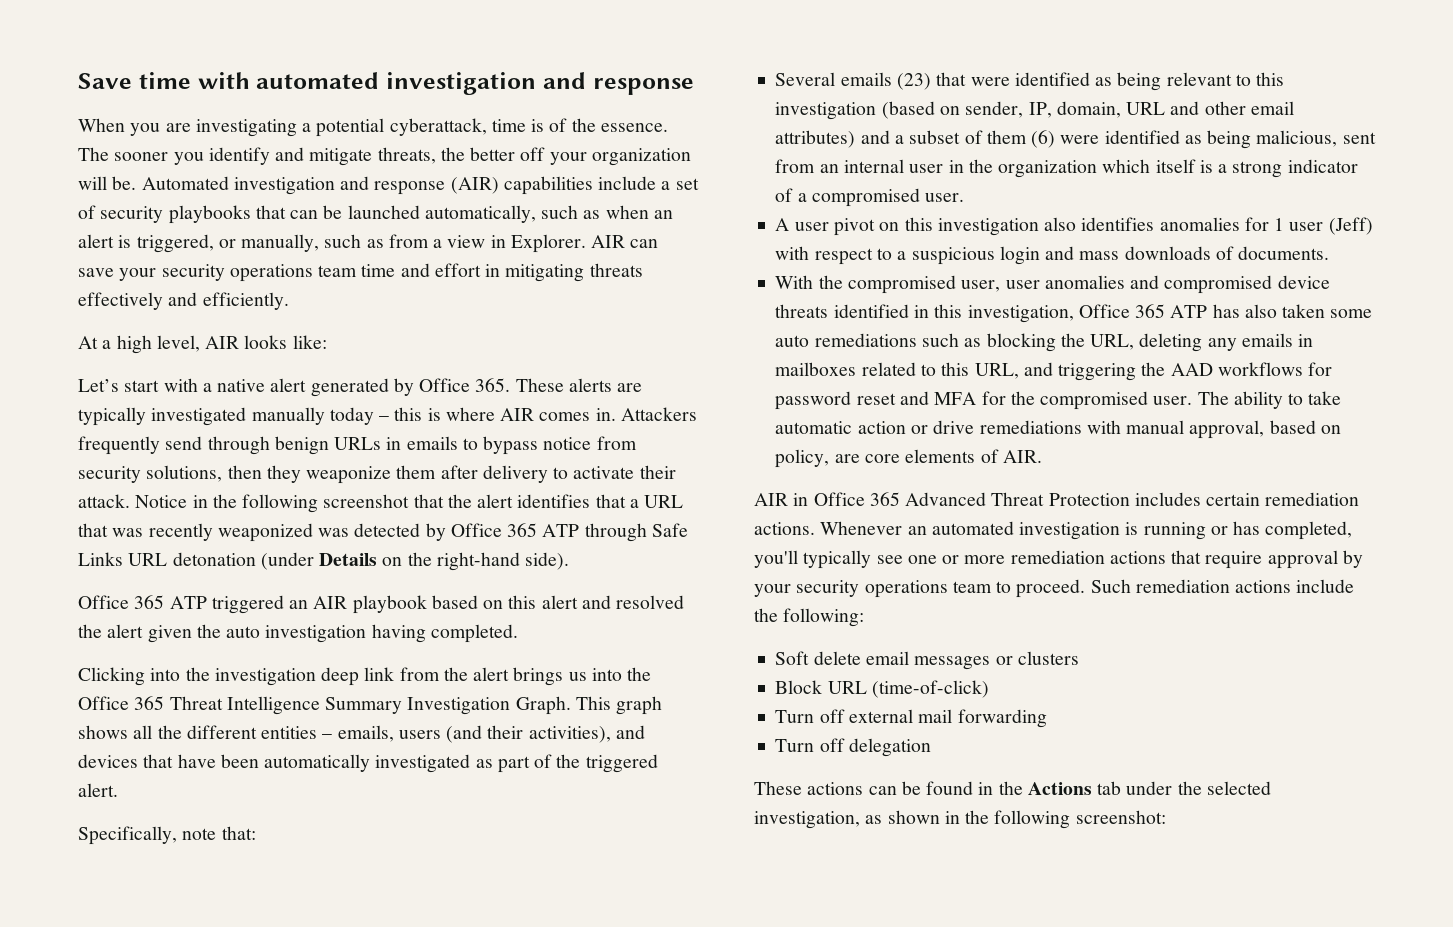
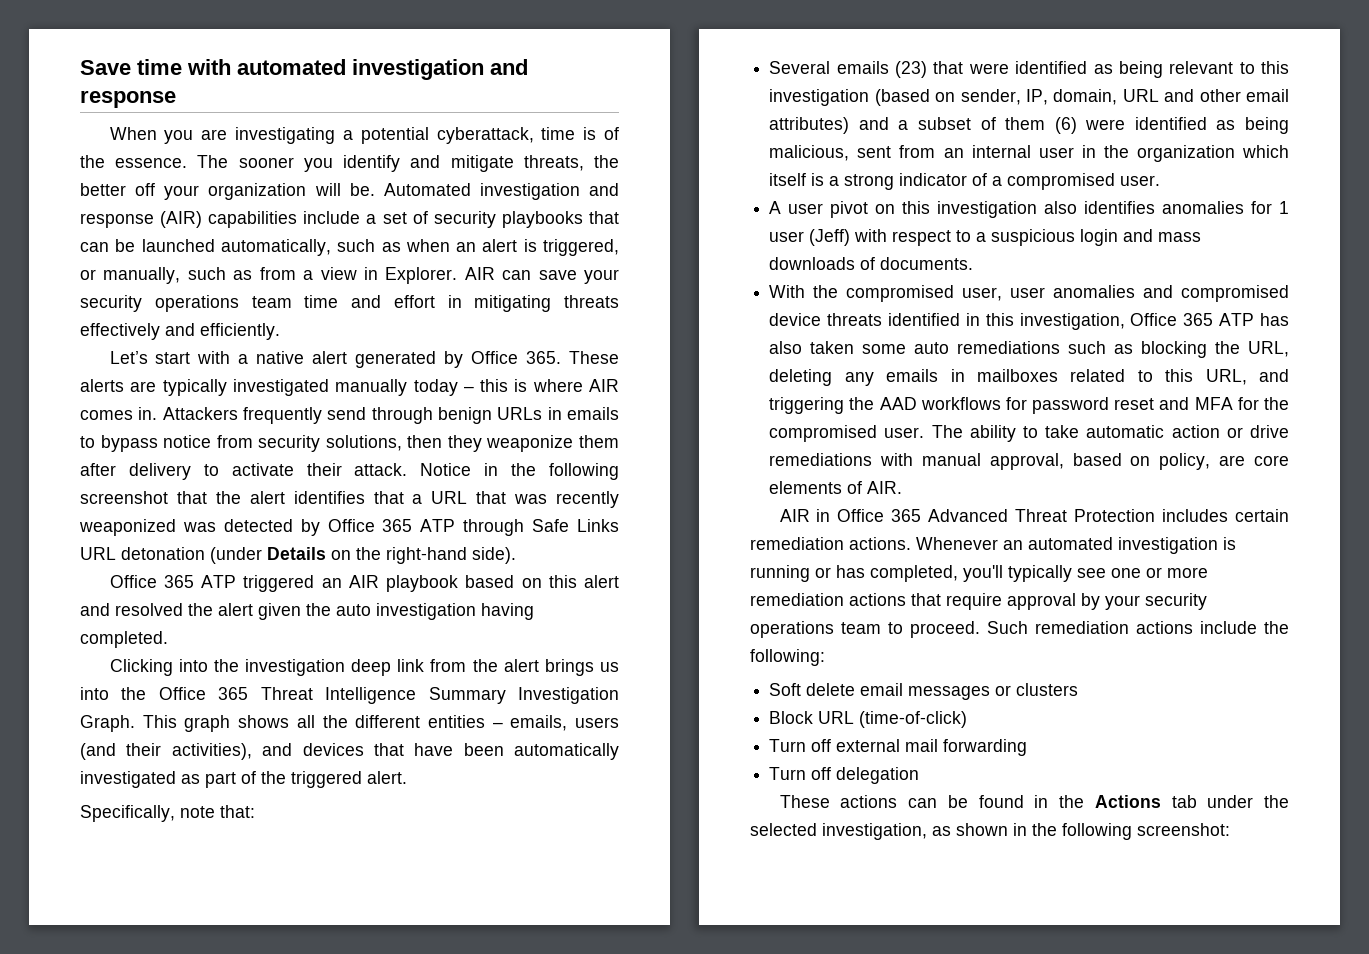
[78,335,327,354] // At a high level, AIR looks like: -> (280, 331) none

